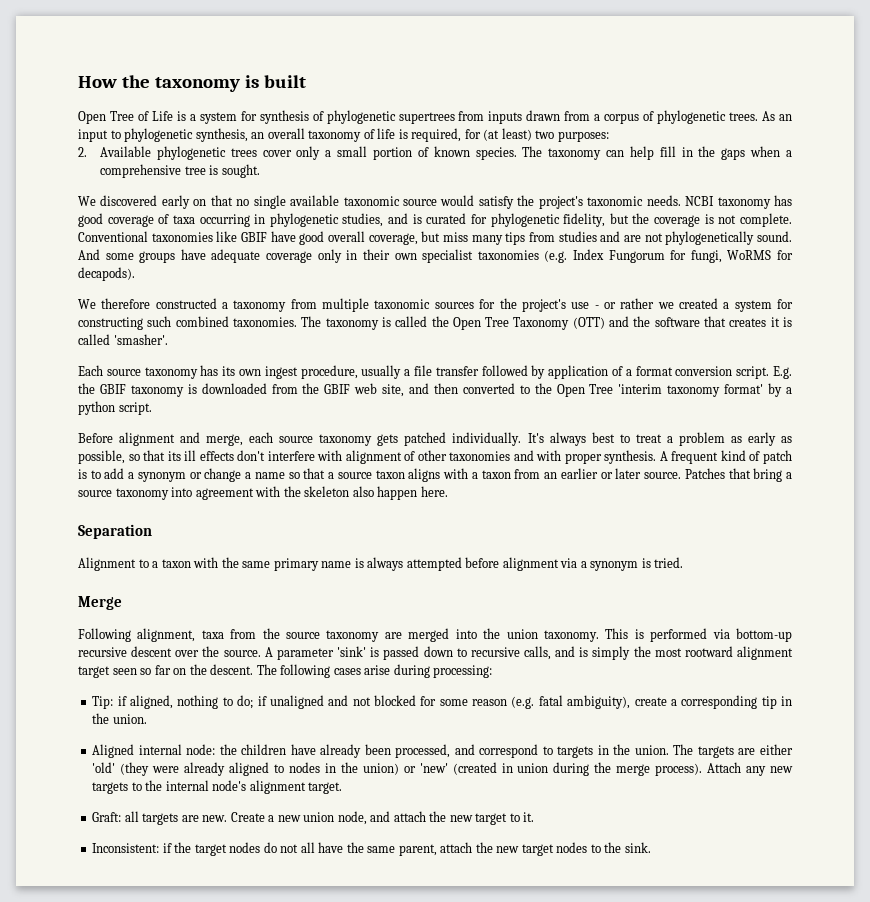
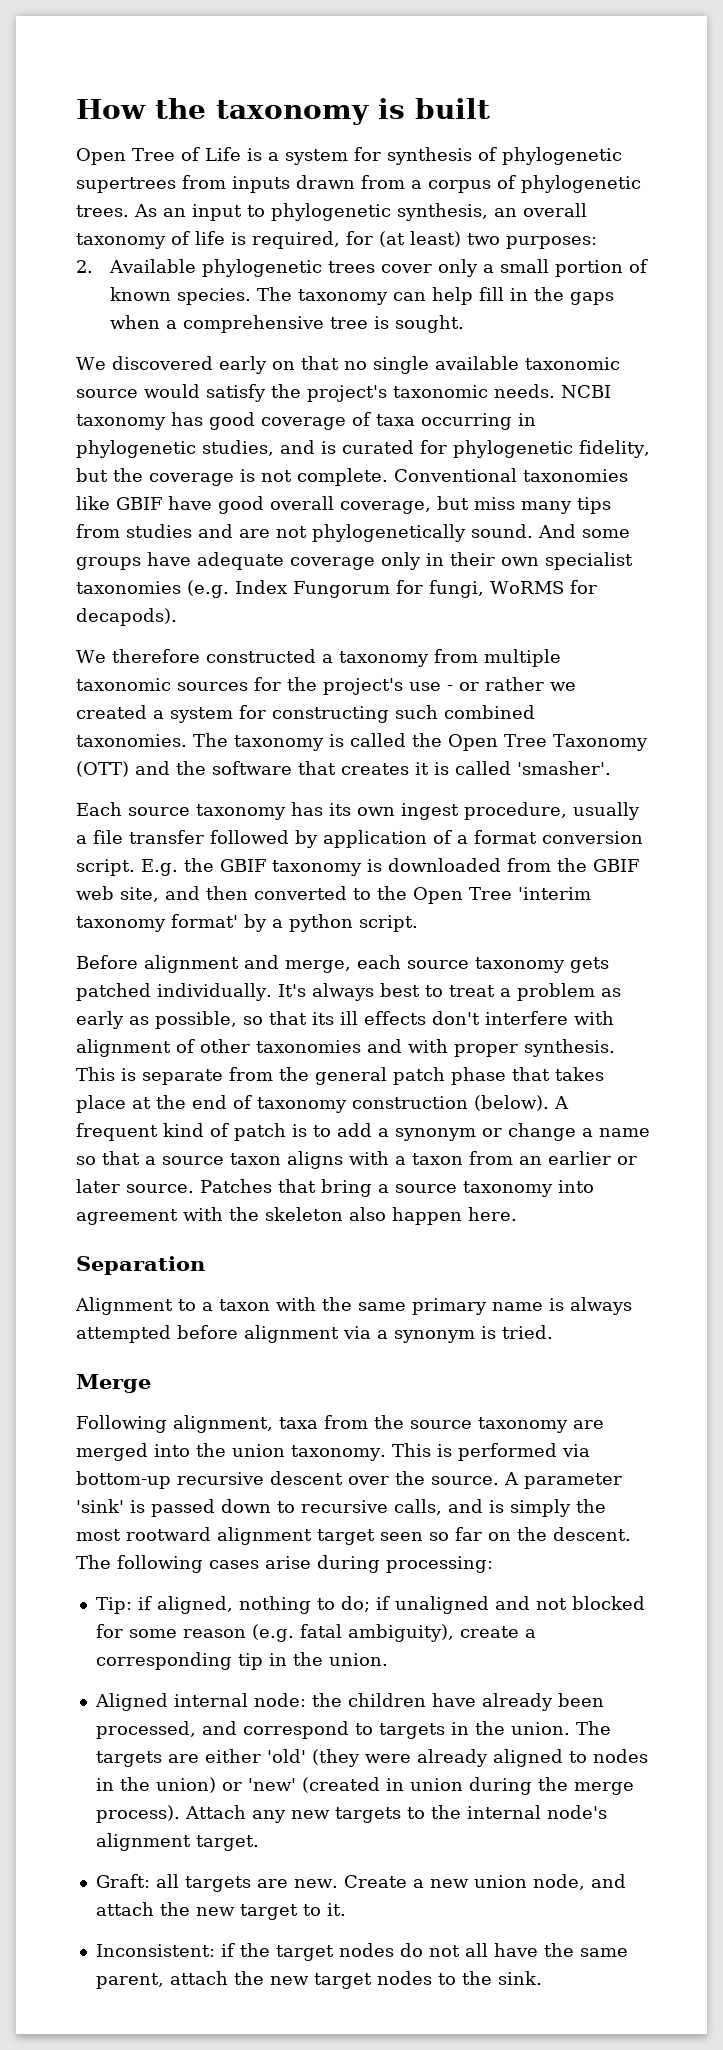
(657, 457) none -> [76,1067,604,1085] [76,1095,549,1113] This is separate from the general patch phase that takes place at the end of taxonomy construction (below).

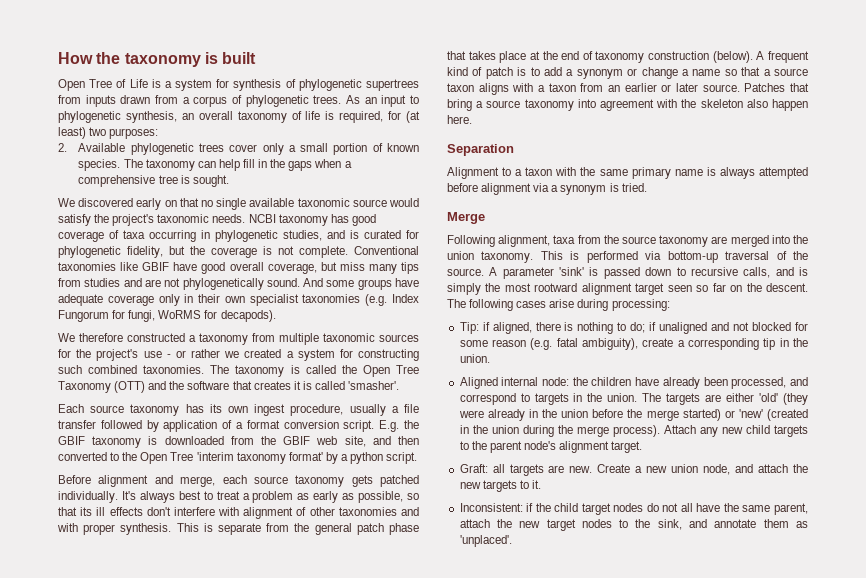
[177,1471,389,1485] recursive descent over -> [725,251,787,260] traversal of
(233, 1605) none -> [535,322,574,331] there is
[492,1749,648,1767] [95,1777,216,1793] aligned to nodes in the union) -> [528,409,721,421] in the union before the merge started)
(404, 1784) none -> [472,425,488,434] the
(330, 1814) none -> [745,425,770,434] child
[466,1805,541,1819] internal -> [489,441,522,453] parent
[239,1904,298,1920] target -> [482,480,517,492] targets
(270, 1950) none -> [554,503,579,512] child
[497,1971,542,1985] sink. -> [657,519,808,530] [459,535,512,547] sink, and annotate them as 'unplaced'.

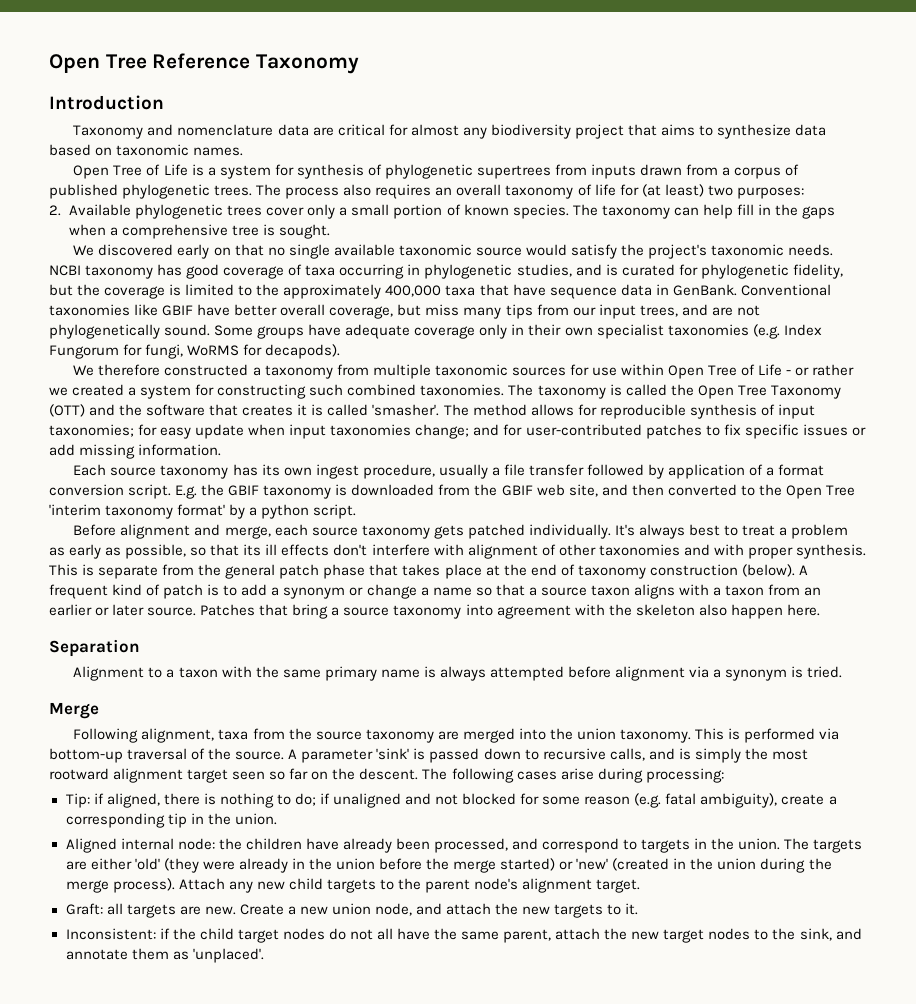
[58,52,257,67] How the taxonomy is built -> [49,53,360,74] [49,95,164,110] [73,124,827,139] [49,144,244,156] Open Tree Reference Taxonomy // Introduction // Taxonomy and nomenclature data are critical for almost any biodiversity project that aims to synthesize data based on taxonomic names.
(242, 99) none -> [49,184,118,199] published
[346,95,420,107] [58,111,177,123] As an input to phylogenetic synthesis, -> [256,184,432,199] The process also requires
[325,111,384,123] is required, -> (616, 190) none
[278,246,348,258] not complete. -> [185,284,737,299] limited to the approximately 400,000 taxa that have sequence data in GenBank.
[201,262,226,274] good -> [234,304,278,316] better
[84,278,121,287] studies -> [572,304,678,319] our input trees,
[303,278,355,287] And some -> [214,325,254,336] Some
[76,349,162,361] the project's use -> [591,364,783,379] use within Open Tree of Life
(400, 385) none -> [443,404,815,419] [49,424,866,439] [49,444,222,459] The method allows for reproducible synthesis of input taxonomies; for easy update when input taxonomies change; and for user-contributed patches to fix specific issues or add missing information.

